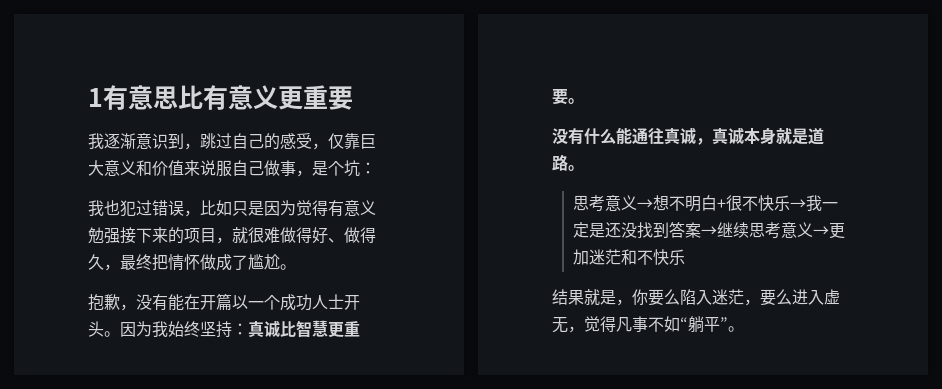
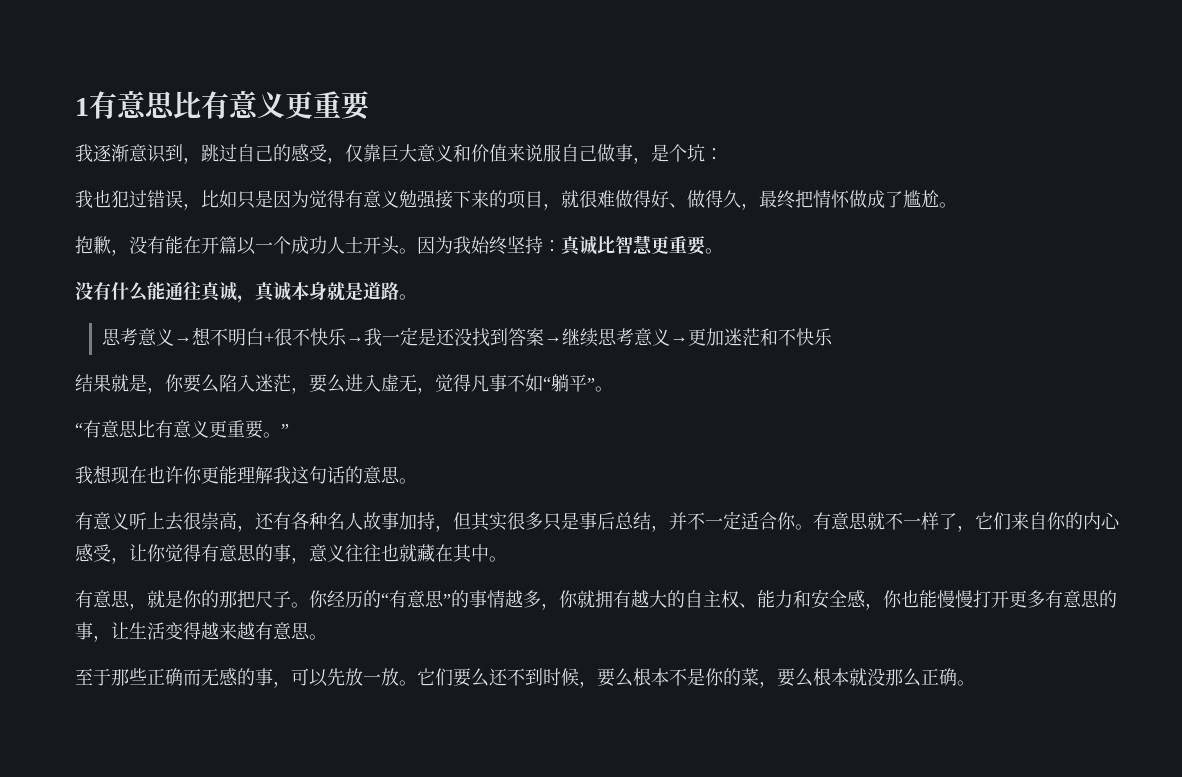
(744, 329) none -> [75,420,289,439] [75,465,417,484] [75,511,1120,532] [75,544,507,564] [75,589,1117,610] [75,622,327,642] [75,668,975,688] // “有意思比有意义更重要。” // 我想现在也许你更能理解我这句话的意思。 // 有意义听上去很崇高，还有各种名人故事加持，但其实很多只是事后总结，并不一定适合你。有意思就不一样了，它们来自你的内心感受，让你觉得有意思的事，意义往往也就藏在其中。 // 有意思，就是你的那把尺子。你经历的“有意思”的事情越多，你就拥有越大的自主权、能力和安全感，你也能慢慢打开更多有意思的事，让生活变得越来越有意思。 // 至于那些正确而无感的事，可以先放一放。它们要么还不到时候，要么根本不是你的菜，要么根本就没那么正确。

